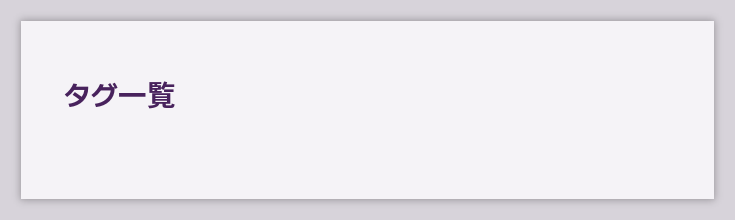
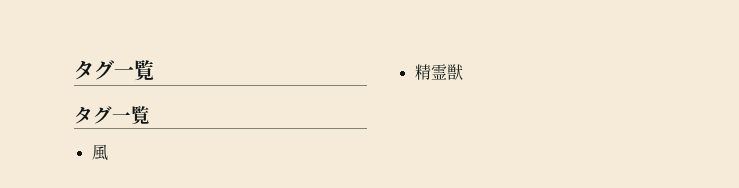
[64,81,176,109] タグ一覧 -> [74,60,154,81] [74,105,150,125] [91,144,108,161] [414,64,463,80] タグ一覧 // タグ一覧 // 風 // 精霊獣

